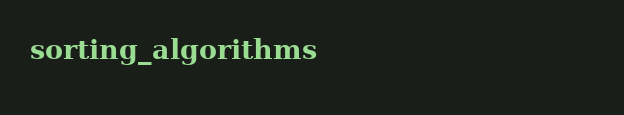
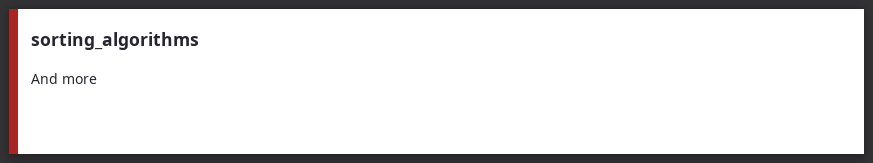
(317, 51) none -> [31,73,97,84] // And more

